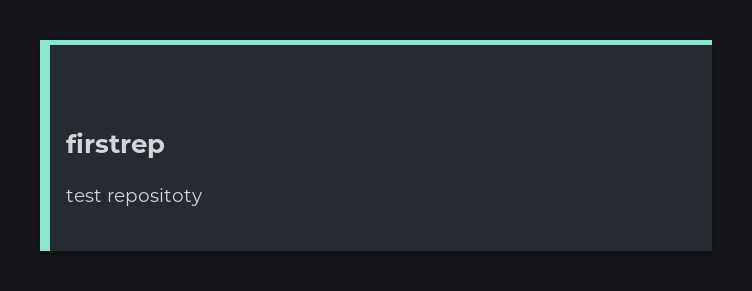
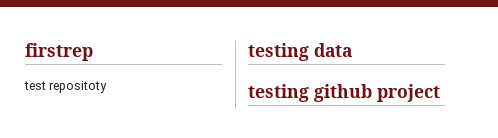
(202, 197) none -> [248,43,352,61] [248,84,440,102] // testing data // testing github project

